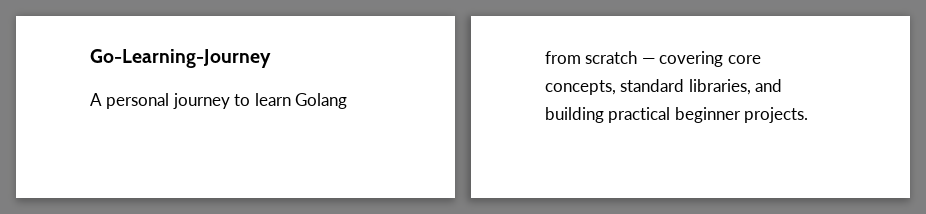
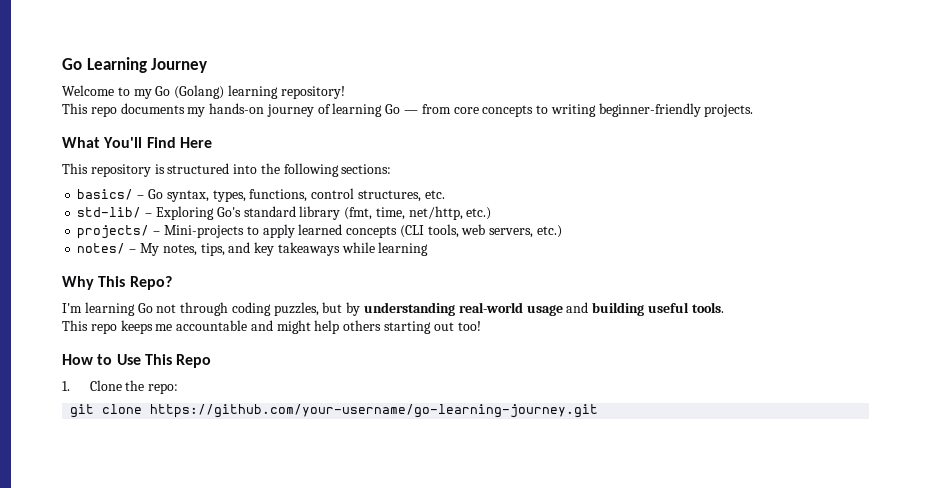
[90,49,271,68] [90,93,348,109] [545,51,761,67] [545,79,783,95] [545,107,809,123] Go-Learning-Journey // A personal journey to learn Golang from scratch — covering core concepts, standard libraries, and building practical beginner projects. -> [62,57,208,73] [62,85,345,99] [62,103,754,117] [62,137,212,148] [62,163,392,177] [77,188,445,202] [77,206,492,220] [77,224,562,239] [77,242,429,256] [62,276,172,290] [62,302,724,316] [62,320,481,334] [62,354,212,368] [62,380,179,394] [70,404,599,418] Go Learning Journey // Welcome to my Go (Golang) learning repository! // This repo documents my hands-on journey of learning Go — from core concepts to writing beginner-friendly projects. // What You'll Find Here // This repository is structured into the following sections: // basics/ – Go syntax, types, functions, control structures, etc. // std-lib/ – Exploring Go's standard library (fmt, time, net/http, etc.) // projects/ – Mini-projects to apply learned concepts (CLI tools, web servers, etc.) // notes/ – My notes, tips, and key takeaways while learning // Why This Repo? // I'm learning Go not through coding puzzles, but by understanding real-world usage and building useful tools. // This repo keeps me accountable and might help others starting out too! // How to Use This Repo // 1. Clone the repo: // git clone https://github.com/your-username/go-learning-journey.git

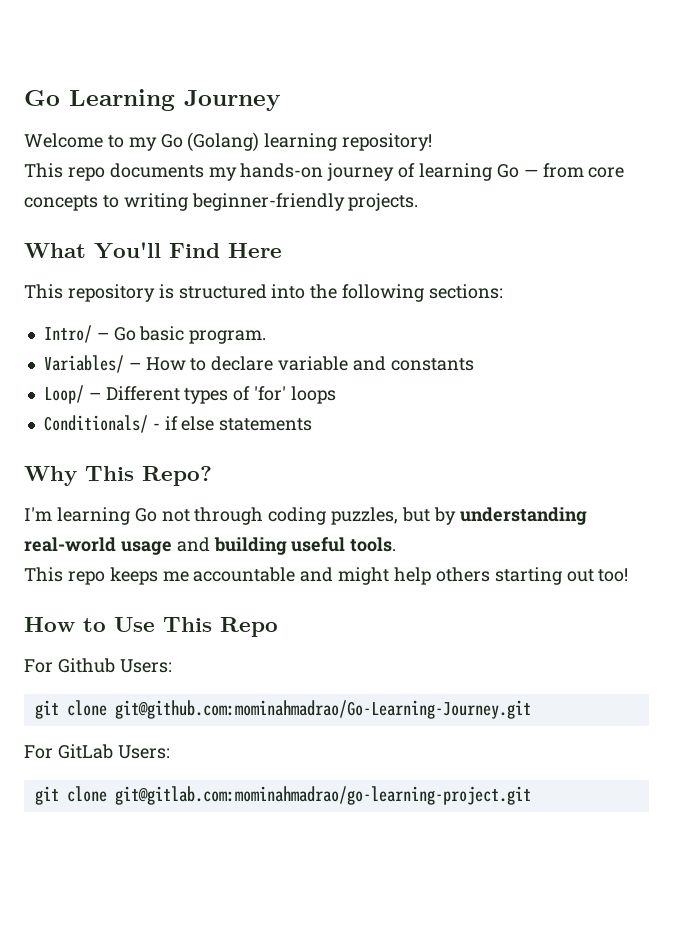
[77,189,134,200] basics/ -> [43,325,92,343] Intro/
[166,188,445,202] [77,206,492,220] [77,224,562,239] [77,242,429,256] syntax, types, functions, control structures, etc. // std-lib/ – Exploring Go's standard library (fmt, time, net/http, etc.) // projects/ – Mini-projects to apply learned concepts (CLI tools, web servers, etc.) // notes/ – My notes, tips, and key takeaways while learning -> [139,326,267,344] [43,355,474,373] [43,385,336,404] [43,415,313,433] basic program. // Variables/ – How to declare variable and constants // Loop/ – Different types of 'for' loops // Conditionals/ - if else statements
[62,380,179,394] [70,404,599,418] 1. Clone the repo: // git clone https://github.com/your-username/go-learning-journey.git -> [24,658,172,673] [34,700,531,719] [24,744,170,759] [34,786,531,805] For Github Users: // git clone git@github.com:mominahmadrao/Go-Learning-Journey.git // For GitLab Users: // git clone git@gitlab.com:mominahmadrao/go-learning-project.git

